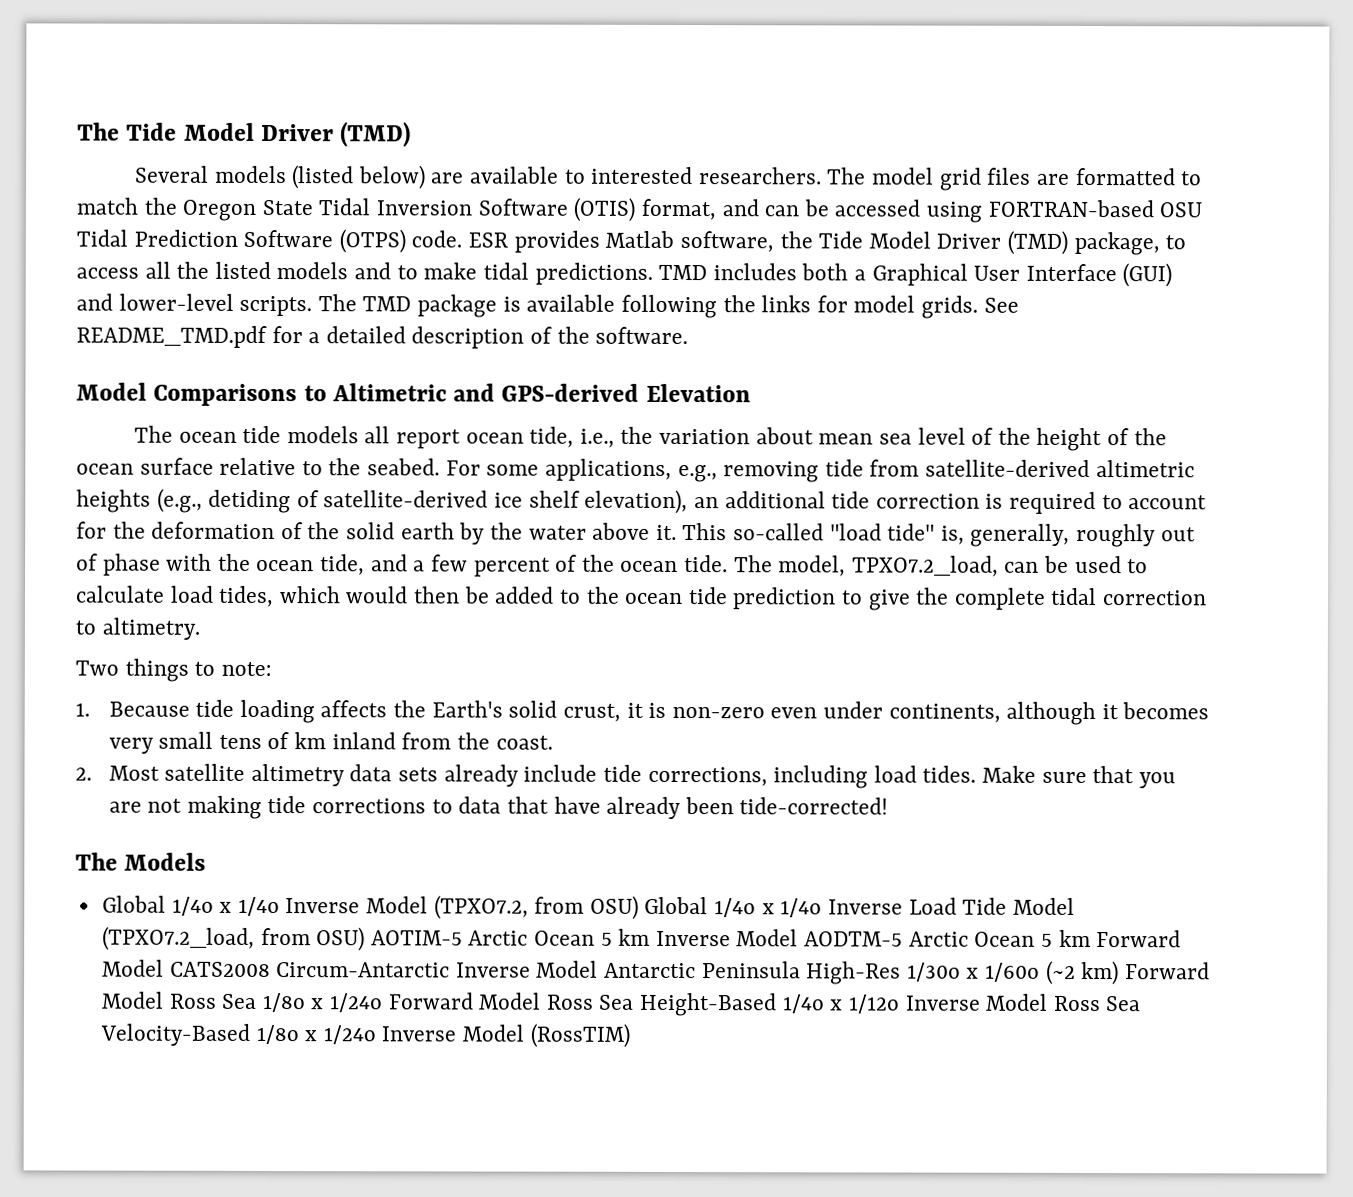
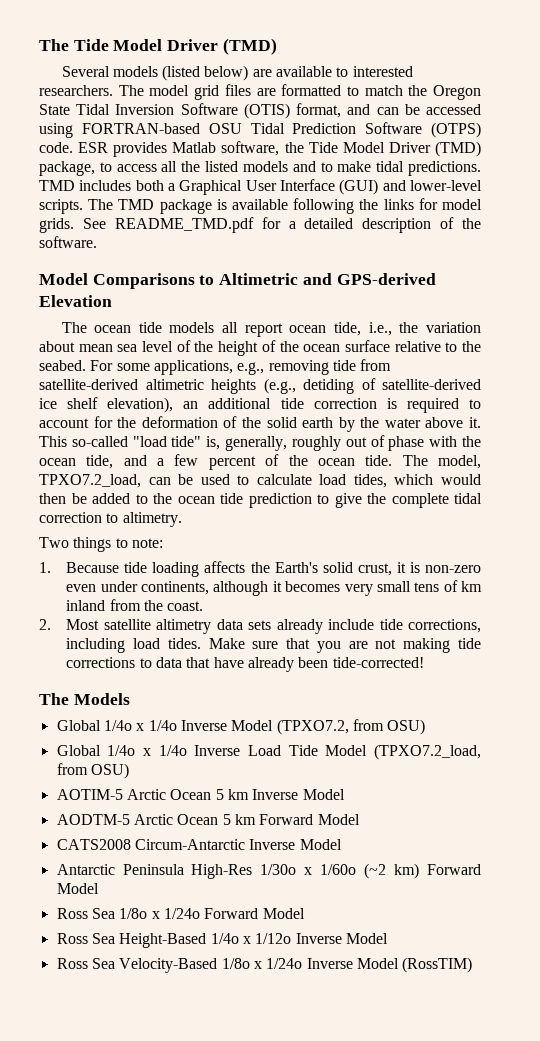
(639, 907) none -> (426, 727) //
(366, 939) none -> (129, 771) //
(799, 938) none -> (345, 794) //
(164, 968) none -> (360, 819) //
(599, 969) none -> (342, 844) //
(164, 1000) none -> (99, 888) //
(542, 1001) none -> (305, 913) //
(1049, 1002) none -> (388, 938) //

